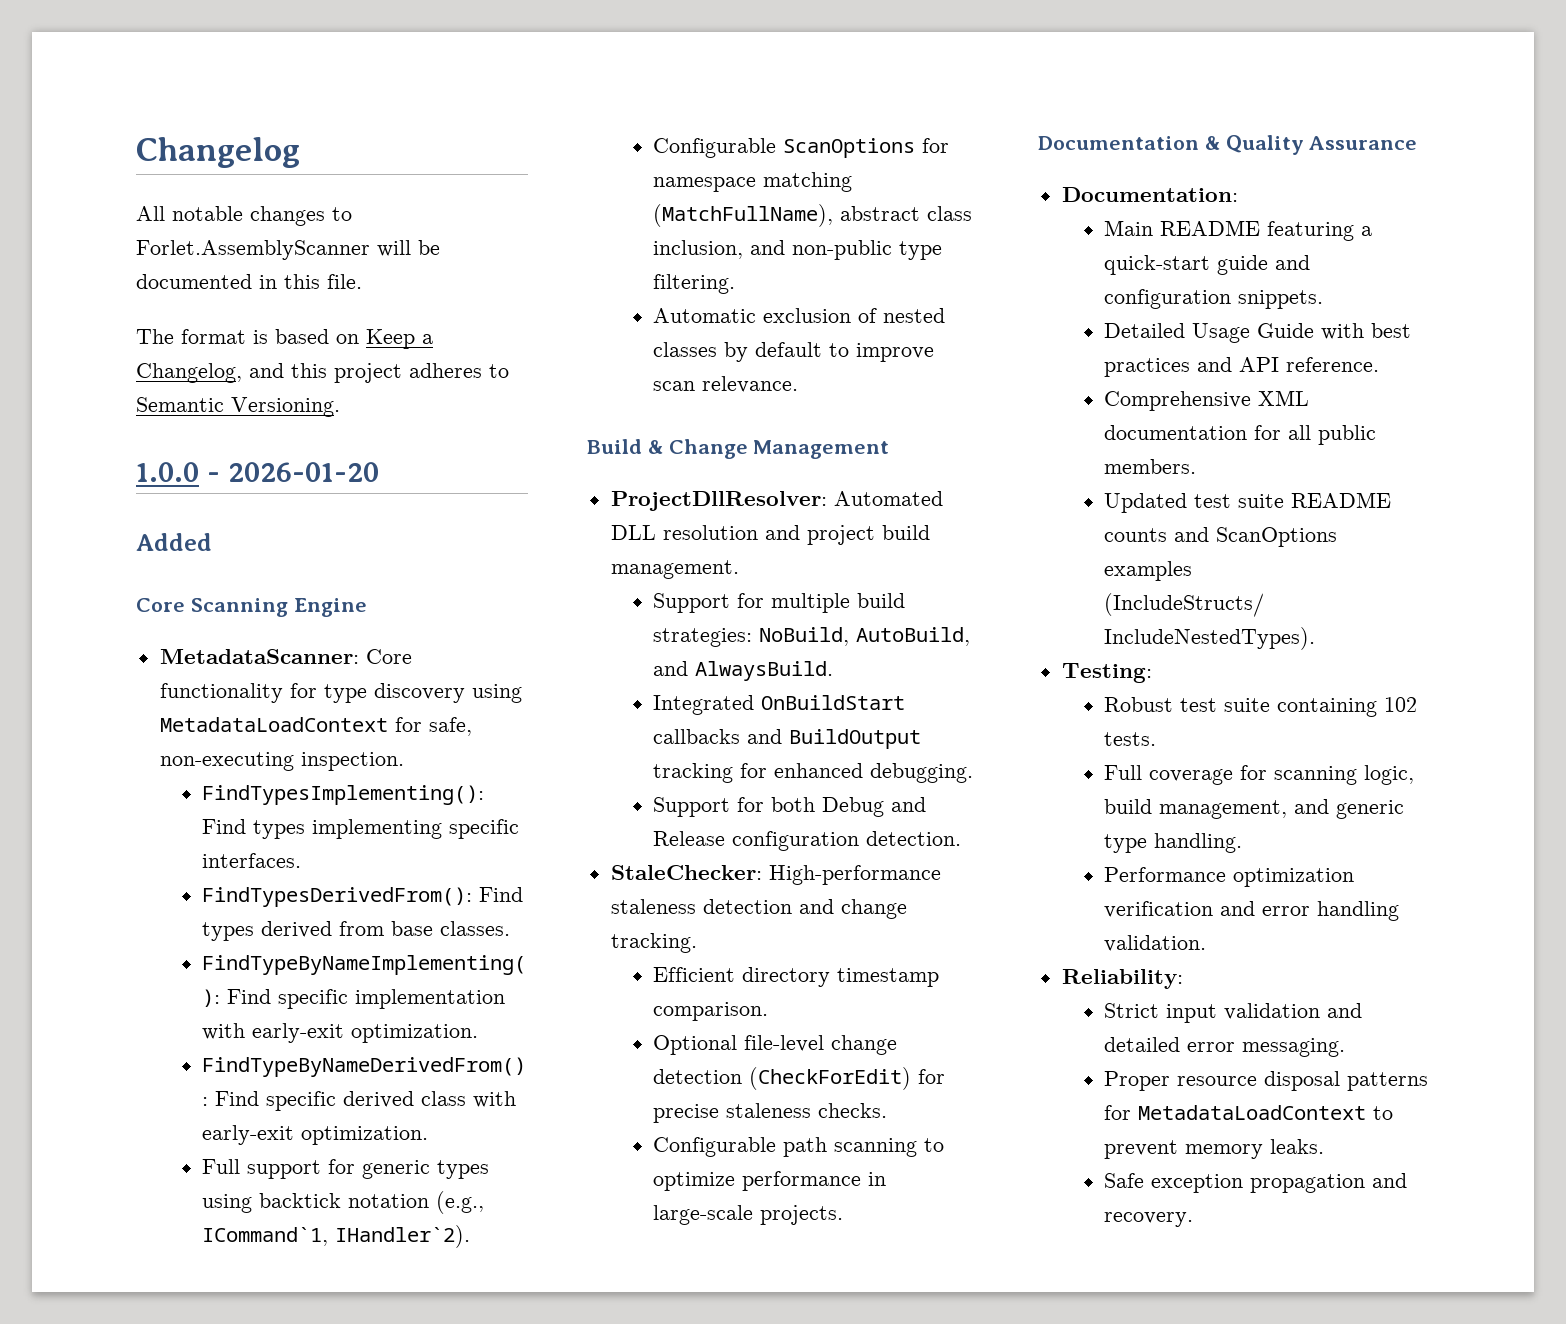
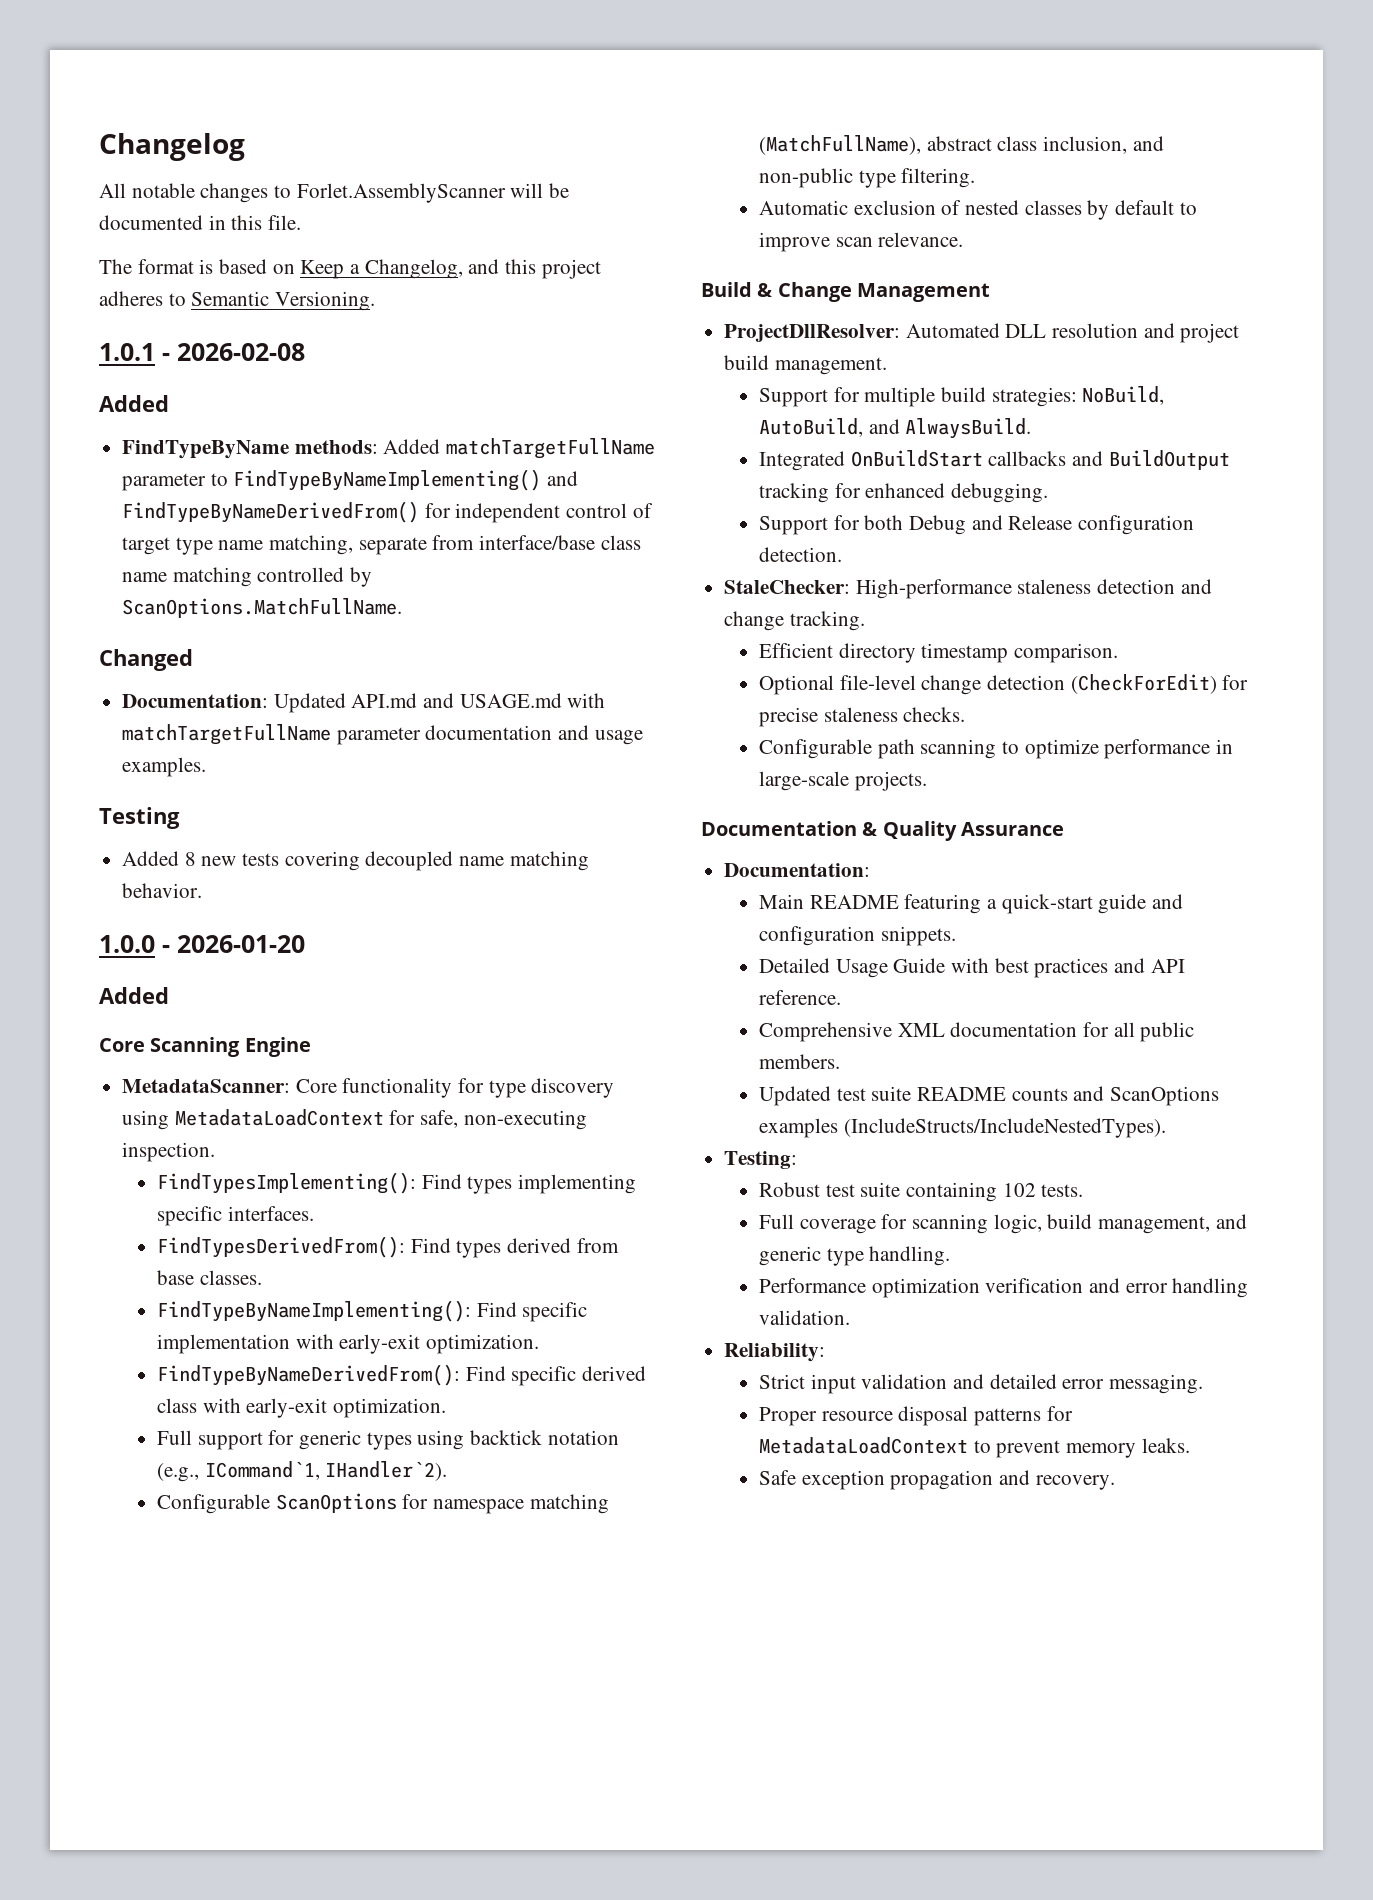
(340, 407) none -> [99,343,305,361] [99,395,169,412] [122,438,656,459] [122,469,579,491] [122,501,653,523] [122,535,641,555] [122,567,373,587] [122,598,403,618] [99,649,193,671] [122,693,606,713] [122,724,643,745] [122,757,207,777] [99,807,180,829] [122,851,589,871] [122,883,203,898] // 1.0.1 - 2026-02-08 // Added // FindTypeByName methods: Added matchTargetFullName parameter to FindTypeByNameImplementing() and FindTypeByNameDerivedFrom() for independent control of target type name matching, separate from interface/base class name matching controlled by ScanOptions.MatchFullName. // Changed // Documentation: Updated API.md and USAGE.md with matchTargetFullName parameter documentation and usage examples. // Testing // Added 8 new tests covering decoupled name matching behavior.

